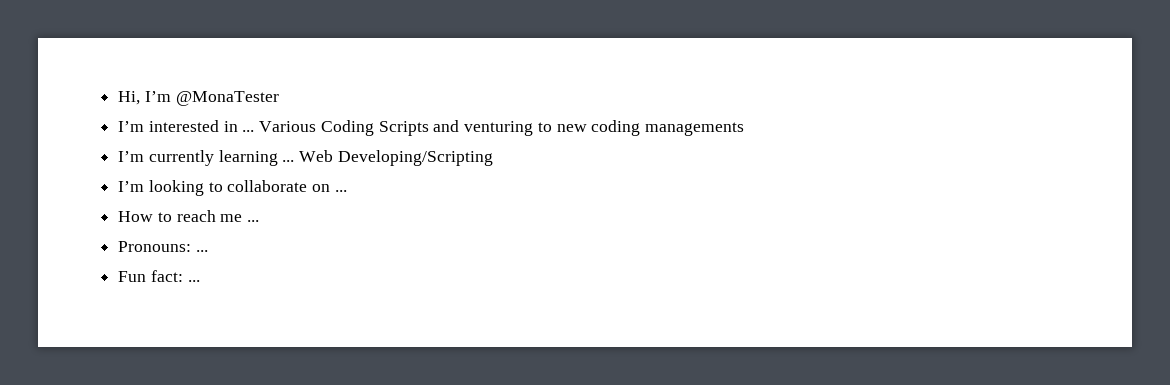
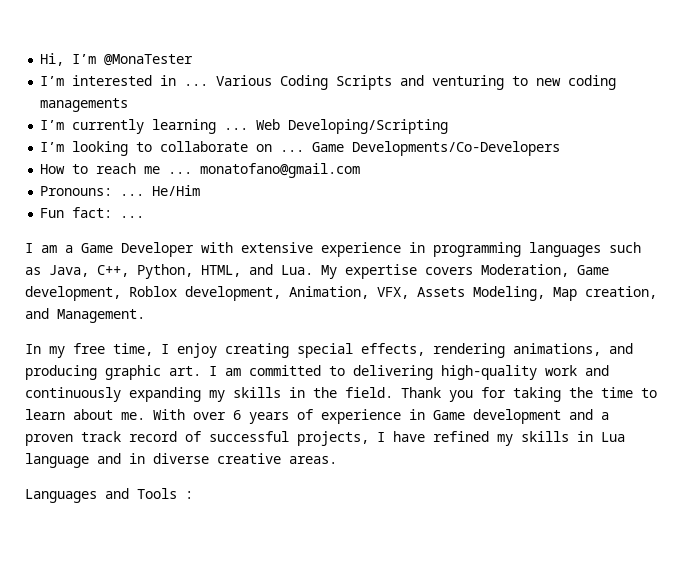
(347, 191) none -> [312,141,561,156] Game Developments/Co-Developers
(260, 221) none -> [200,163,361,178] monatofano@gmail.com
(208, 251) none -> [152,185,201,196] He/Him
(200, 281) none -> [25,242,641,257] [25,264,609,279] [25,286,657,301] [25,308,145,323] [25,343,633,358] [25,365,609,380] [25,387,657,402] [25,409,609,424] [25,431,625,446] [25,453,337,468] [25,488,193,503] // I am a Game Developer with extensive experience in programming languages such as Java, C++, Python, HTML, and Lua. My expertise covers Moderation, Game development, Roblox development, Animation, VFX, Assets Modeling, Map creation, and Management. // In my free time, I enjoy creating special effects, rendering animations, and producing graphic art. I am committed to delivering high-quality work and continuously expanding my skills in the field. Thank you for taking the time to learn about me. With over 6 years of experience in Game development and a proven track record of successful projects, I have refined my skills in Lua language and in diverse creative areas. // Languages and Tools :

